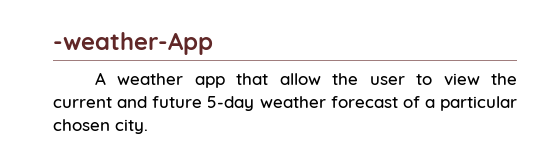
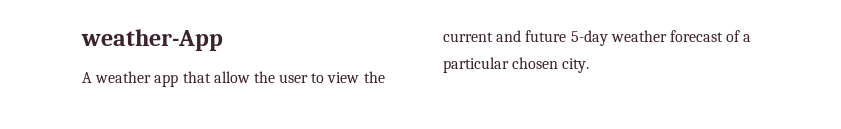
[53,32,213,55] -weather-App -> [81,29,223,51] weather-App

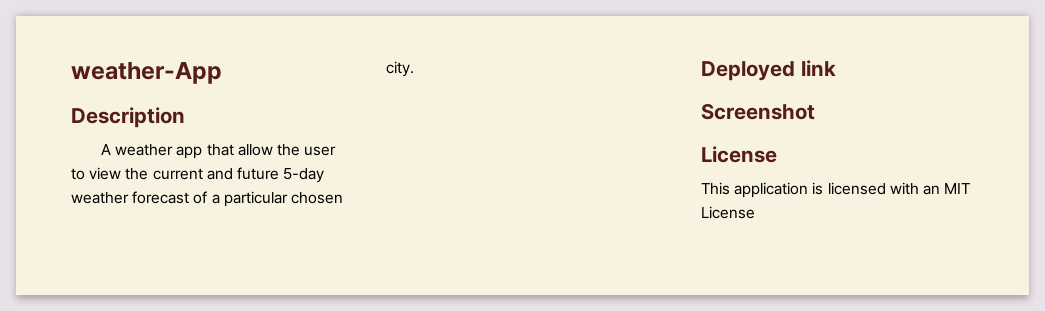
(223, 40) none -> [71,107,185,128] // Description
(590, 65) none -> [701,60,836,81] [701,103,815,120] [701,146,777,163] [701,182,971,198] [701,206,755,219] // Deployed link // Screenshot // License // This application is licensed with an MIT License

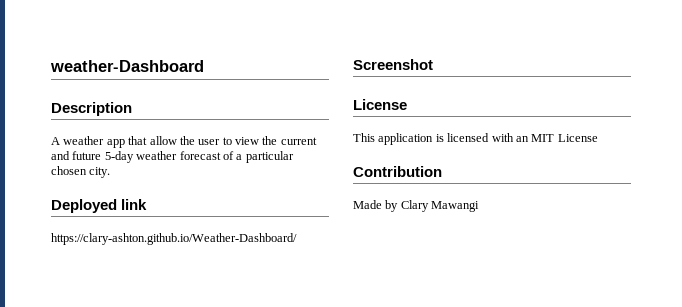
[71,62,222,84] weather-App -> [50,60,204,72] weather-Dashboard
(836, 68) none -> [51,233,297,245] // https://clary-ashton.github.io/Weather-Dashboard/
(755, 212) none -> [353,166,442,177] [353,200,480,212] // Contribution // Made by Clary Mawangi

